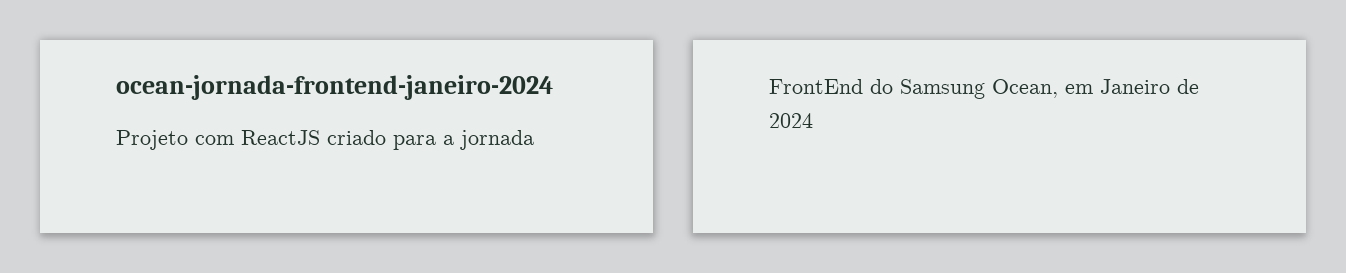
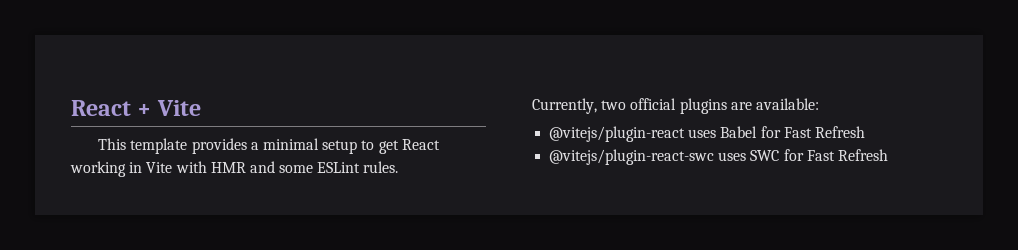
[116,75,553,100] [116,130,534,150] [769,79,1199,99] [769,113,813,128] ocean-jornada-frontend-janeiro-2024 // Projeto com ReactJS criado para a jornada FrontEnd do Samsung Ocean, em Janeiro de 2024 -> [71,100,201,116] [98,138,440,154] [70,161,399,177] [532,98,819,114] [549,126,865,142] [549,149,888,165] React + Vite // This template provides a minimal setup to get React working in Vite with HMR and some ESLint rules. // Currently, two official plugins are available: // @vitejs/plugin-react uses Babel for Fast Refresh // @vitejs/plugin-react-swc uses SWC for Fast Refresh

